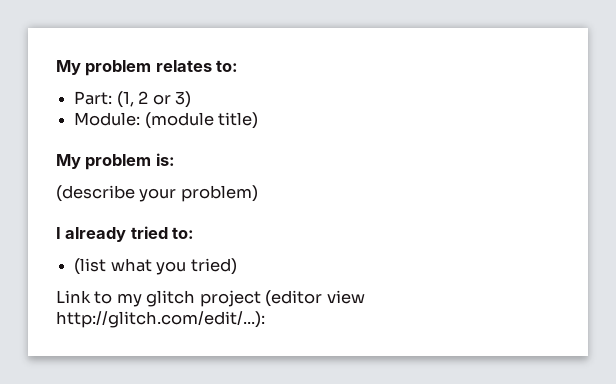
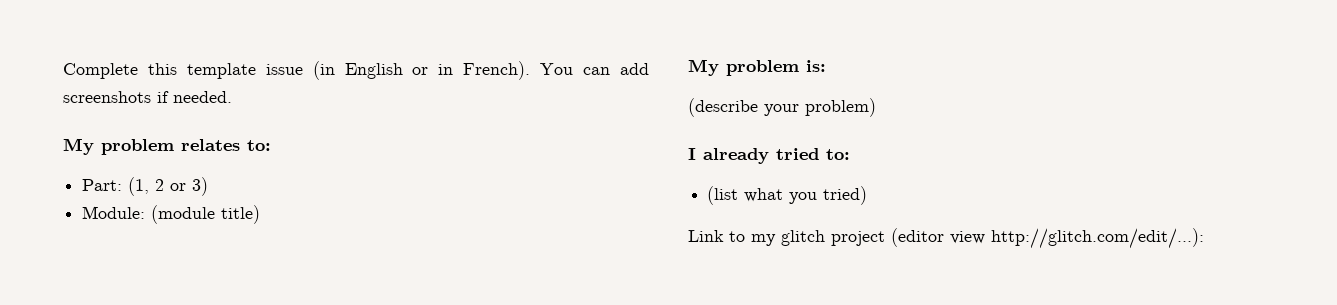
(56, 67) none -> [63,61,650,80] [63,91,232,103] Complete this template issue (in English or in French). You can add screenshots if needed. //

